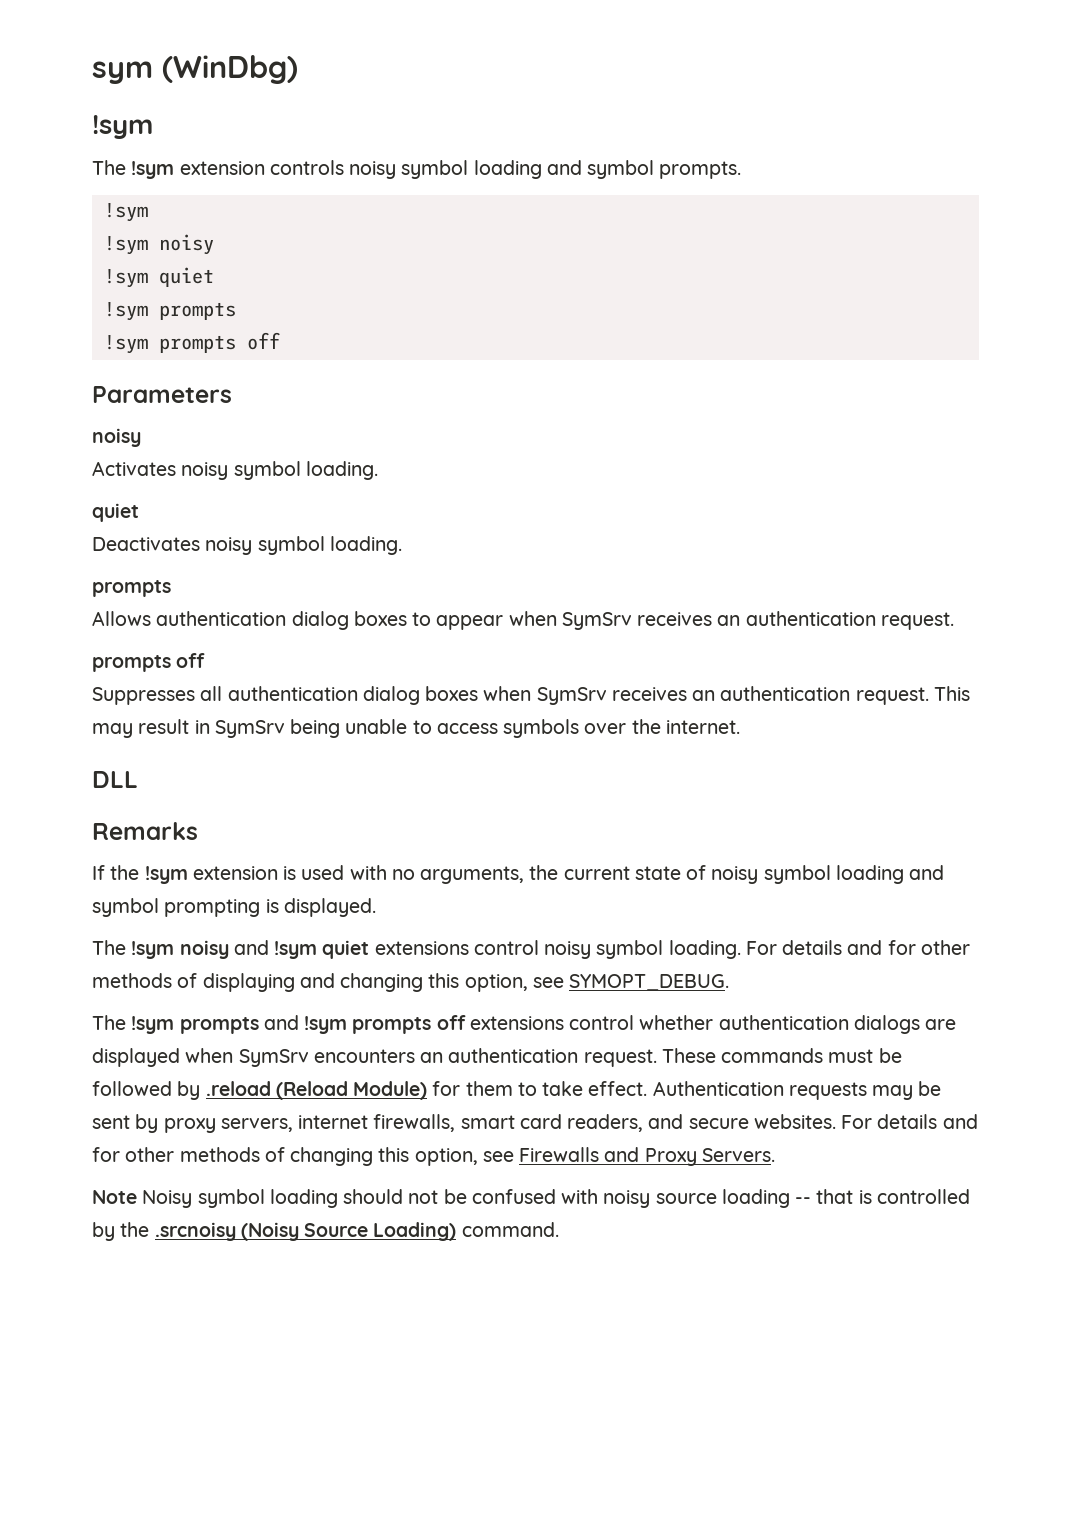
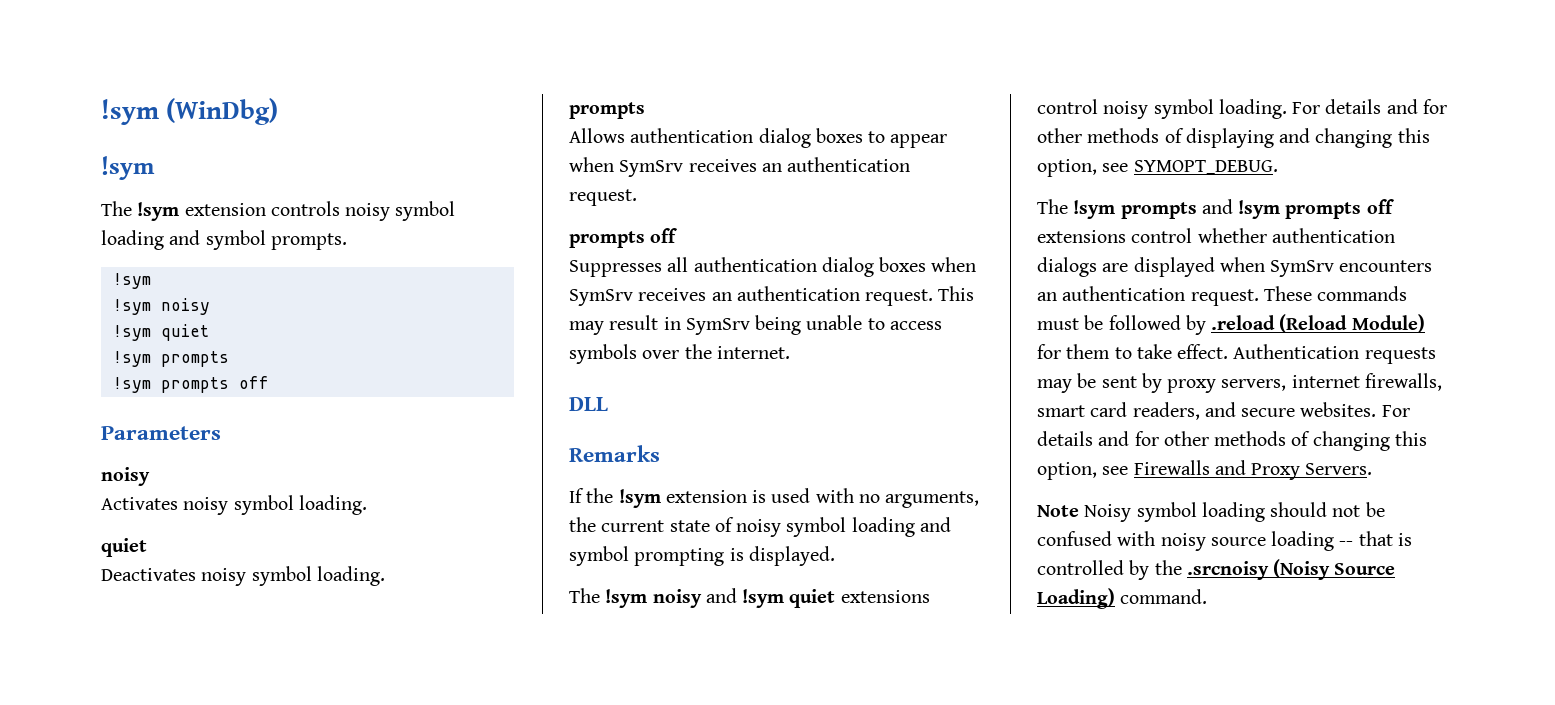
[92,61,153,84] sym -> [101,99,159,125] !sym

